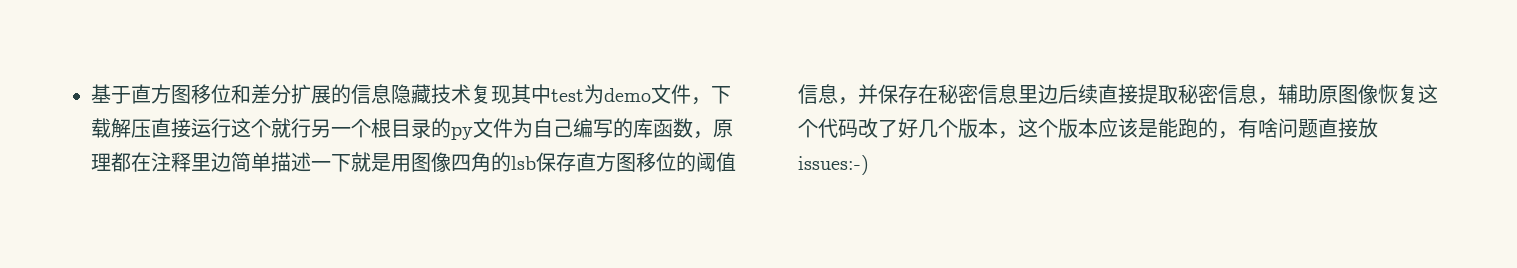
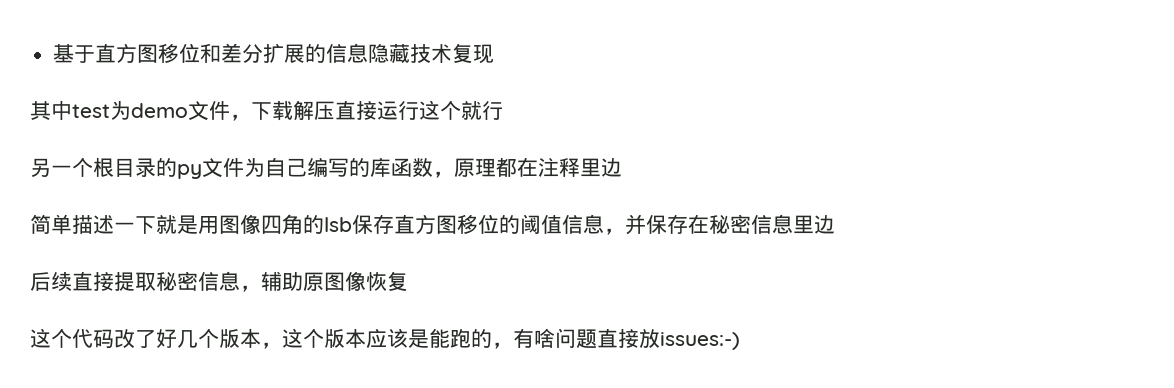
(511, 94) none -> (495, 54) //
(311, 128) none -> (503, 110) //
(231, 162) none -> (622, 167) //
(1058, 94) none -> (835, 224) //
(1418, 94) none -> (408, 281) //

